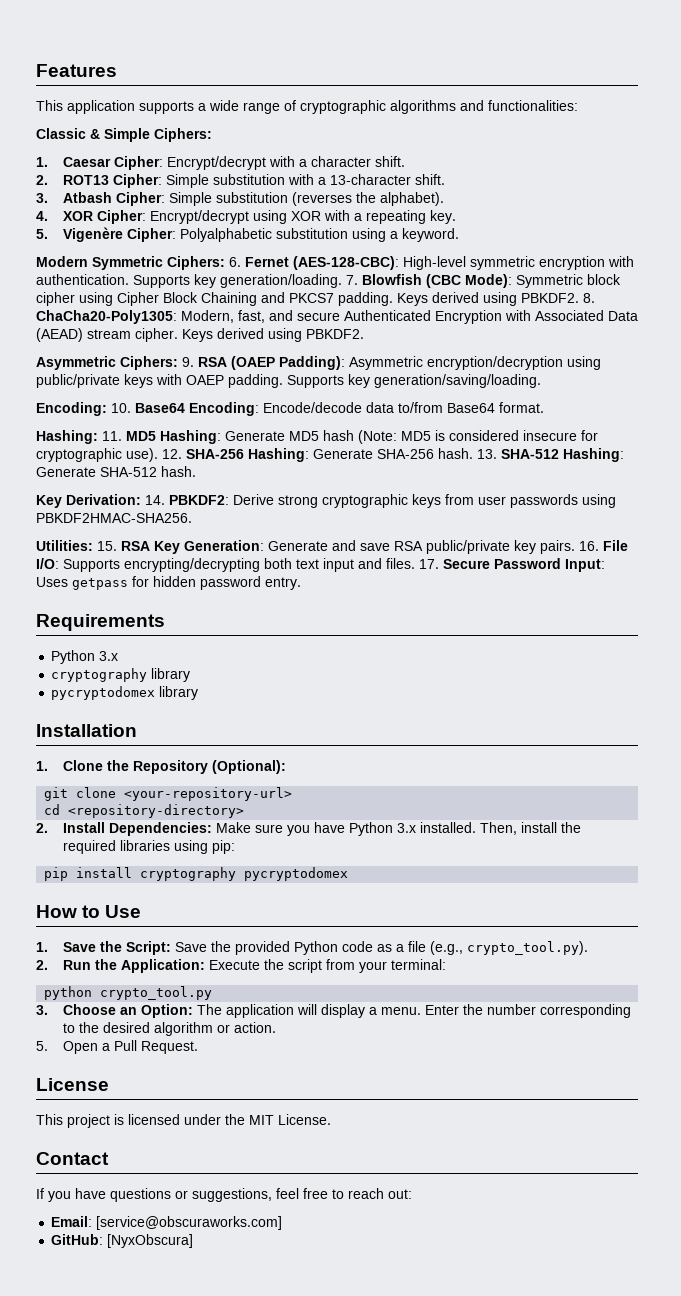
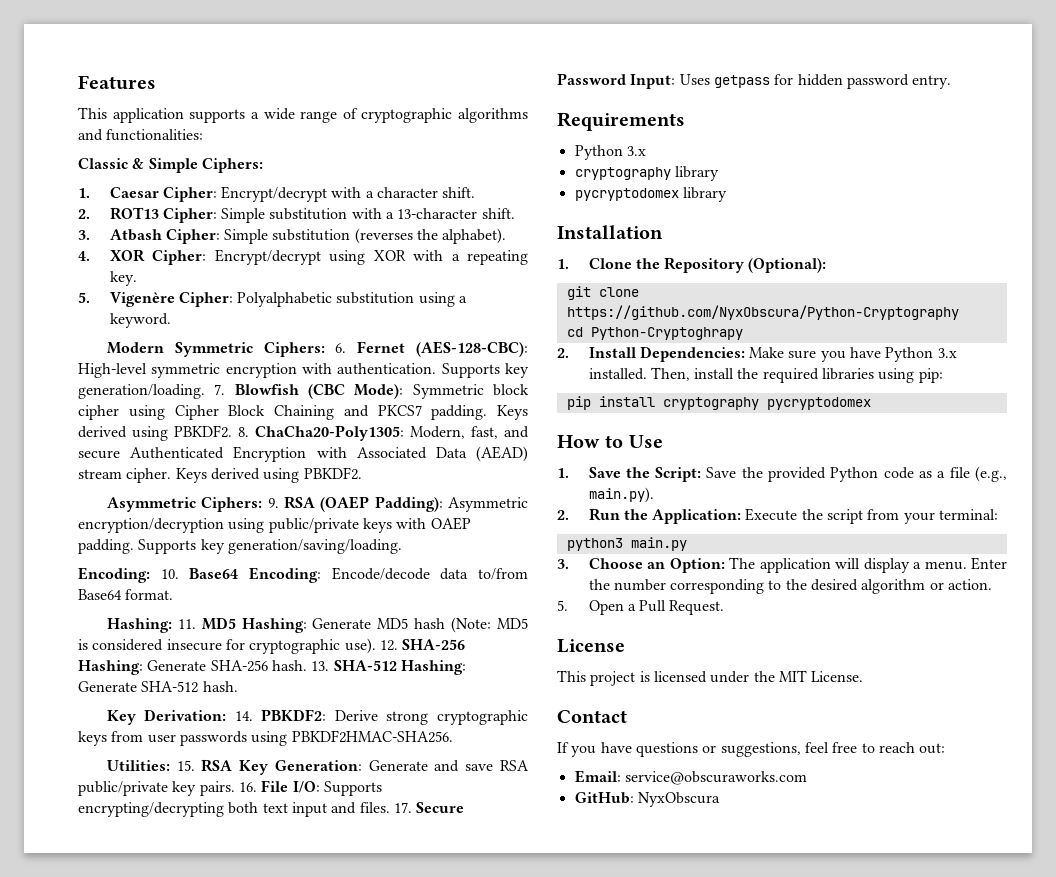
[124,787,293,801] <your-repository-url> -> [566,305,959,320] https://github.com/NyxObscura/Python-Cryptography
[68,804,245,818] <repository-directory> -> [590,327,743,340] Python-Cryptoghrapy
[467,941,589,955] crypto_tool.py). -> [588,487,654,503] main.py).
[44,986,213,1000] python crypto_tool.py -> [566,537,687,551] python3 main.py
[96,1216,283,1230] [service@obscuraworks.com] -> [624,771,807,785] service@obscuraworks.com
[107,1234,194,1248] [NyxObscura] -> [637,792,720,807] NyxObscura

